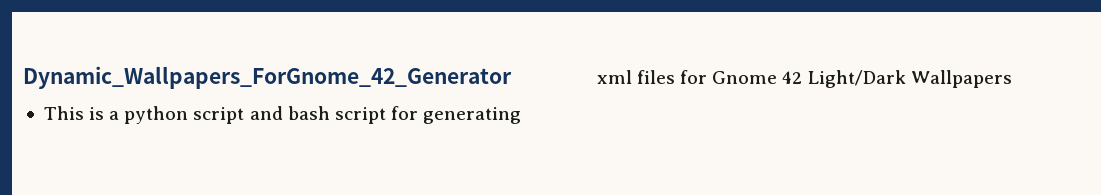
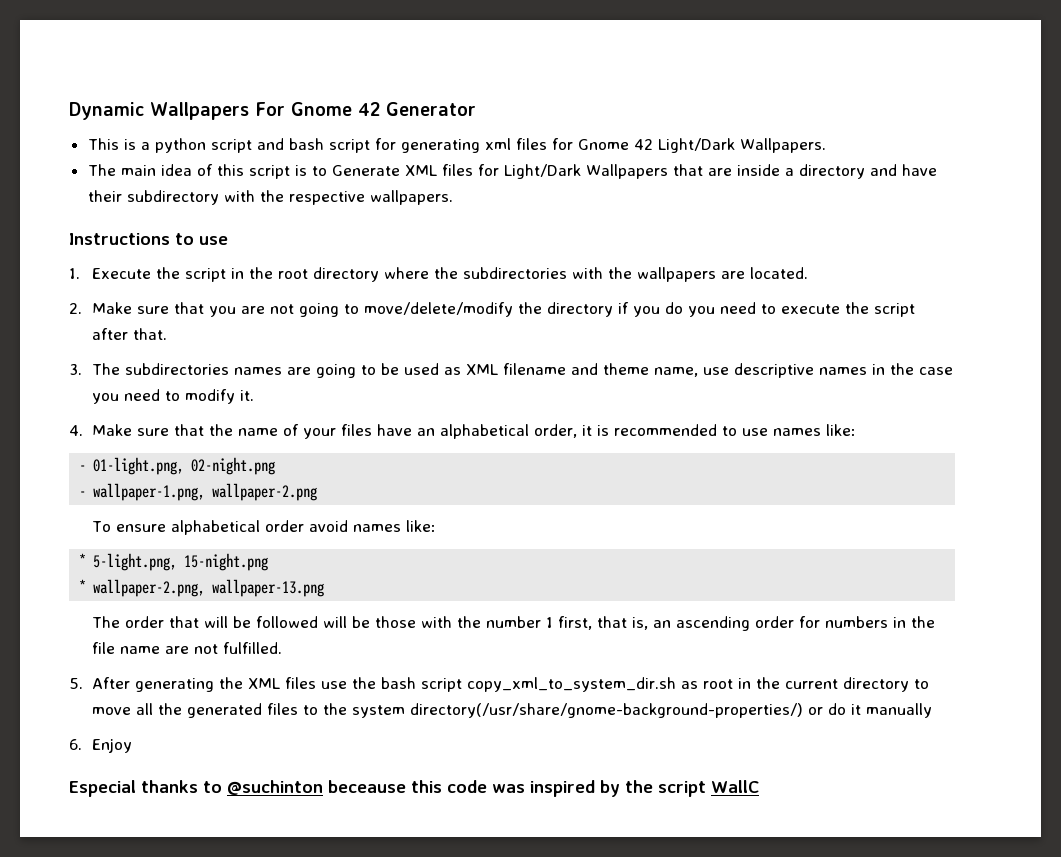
[23,66,512,89] Dynamic_Wallpapers_ForGnome_42_Generator -> [69,102,476,120] Dynamic Wallpapers For Gnome 42 Generator
[910,70,1012,88] Wallpapers -> [739,138,826,153] [87,164,937,179] [87,190,453,205] [69,233,228,245] [69,267,809,282] [69,302,916,317] [92,328,168,340] [69,363,954,378] [92,389,255,404] [69,424,857,439] [79,457,276,475] [79,483,318,501] [92,520,437,535] [79,553,269,571] [79,579,325,597] [92,616,936,631] [92,642,283,654] [69,677,930,692] [92,703,933,718] [69,738,133,753] [69,780,759,797] Wallpapers. // The main idea of this script is to Generate XML files for Light/Dark Wallpapers that are inside a directory and have their subdirectory with the respective wallpapers. // Instructions to use // 1. Execute the script in the root directory where the subdirectories with the wallpapers are located. // 2. Make sure that you are not going to move/delete/modify the directory if you do you need to execute the script after that. // 3. The subdirectories names are going to be used as XML filename and theme name, use descriptive names in the case you need to modify it. // 4. Make sure that the name of your files have an alphabetical order, it is recommended to use names like: // - 01-light.png, 02-night.png // - wallpaper-1.png, wallpaper-2.png // To ensure alphabetical order avoid names like: // * 5-light.png, 15-night.png // * wallpaper-2.png, wallpaper-13.png // The order that will be followed will be those with the number 1 first, that is, an ascending order for numbers in the file name are not fulfilled. // 5. After generating the XML files use the bash script copy_xml_to_system_dir.sh as root in the current directory to move all the generated files to the system directory(/usr/share/gnome-background-properties/) or do it manually // 6. Enjoy // Especial thanks to @suchinton beceause this code was inspired by the script WallC

